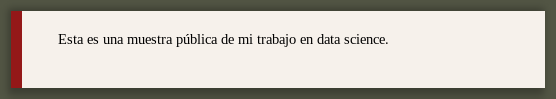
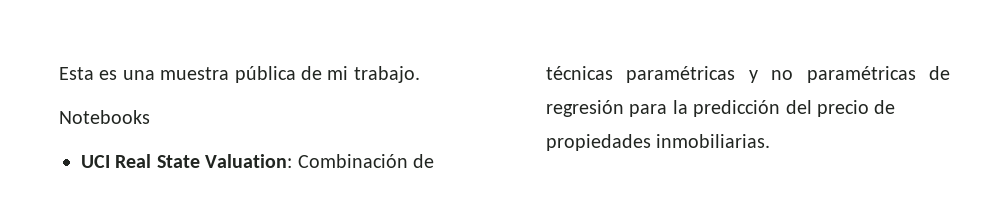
[257,34,389,47] trabajo en data science. -> [353,66,420,83] [59,110,150,124] [81,154,434,168] [546,66,950,83] [546,100,896,117] [546,134,771,151] trabajo. // Notebooks // UCI Real State Valuation: Combinación de técnicas paramétricas y no paramétricas de regresión para la predicción del precio de propiedades inmobiliarias.

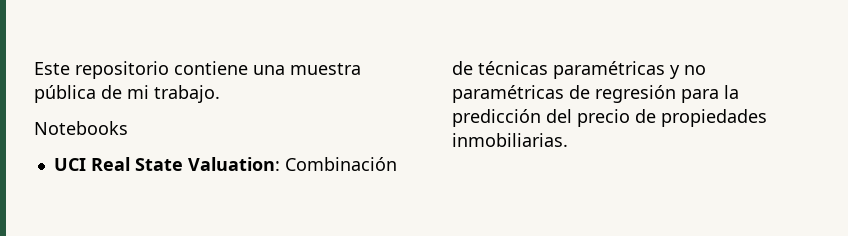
[59,67,118,80] Esta es -> [34,61,248,79] Este repositorio contiene

